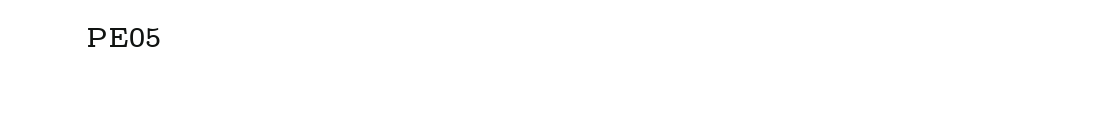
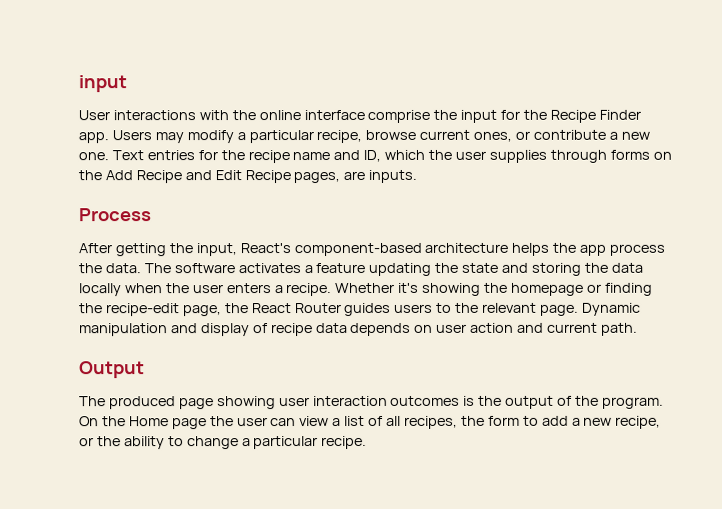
[86,28,161,47] PE05 -> [78,75,127,93] [78,109,641,123] [78,129,650,144] [78,149,672,164] [78,169,418,184] [78,208,151,222] [78,242,667,257] [79,262,644,276] [79,282,653,297] [79,302,641,317] [79,322,638,337] [79,361,145,379] [79,395,664,410] [79,415,662,430] [79,435,368,450] input // User interactions with the online interface comprise the input for the Recipe Finder app. Users may modify a particular recipe, browse current ones, or contribute a new one. Text entries for the recipe name and ID, which the user supplies through forms on the Add Recipe and Edit Recipe pages, are inputs. // Process // After getting the input, React's component-based architecture helps the app process the data. The software activates a feature updating the state and storing the data locally when the user enters a recipe. Whether it's showing the homepage or finding the recipe-edit page, the React Router guides users to the relevant page. Dynamic manipulation and display of recipe data depends on user action and current path. // Output // The produced page showing user interaction outcomes is the output of the program. On the Home page the user can view a list of all recipes, the form to add a new recipe, or the ability to change a particular recipe.

